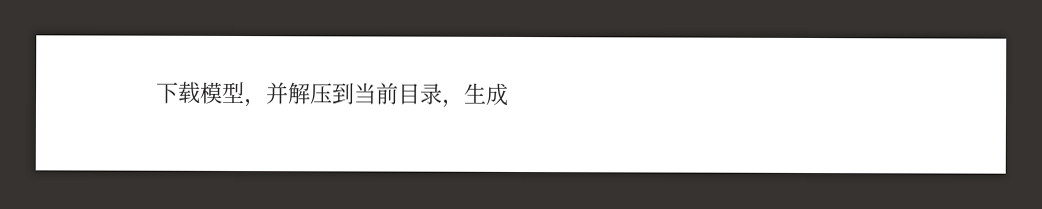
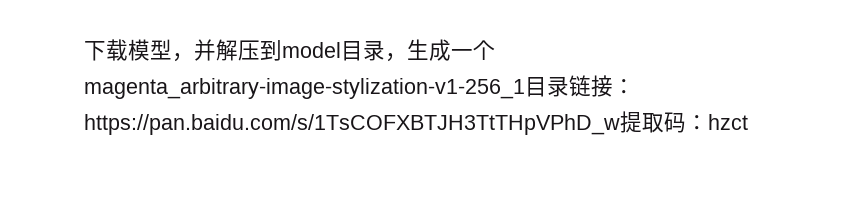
[353,82,399,105] 当前 -> [282,42,341,58] model
(509, 94) none -> [451,40,495,60] [84,75,635,99] [84,111,748,135] 一个magenta_arbitrary-image-stylization-v1-256_1目录链接：https://pan.baidu.com/s/1TsCOFXBTJH3TtTHpVPhD_w提取码：hzct

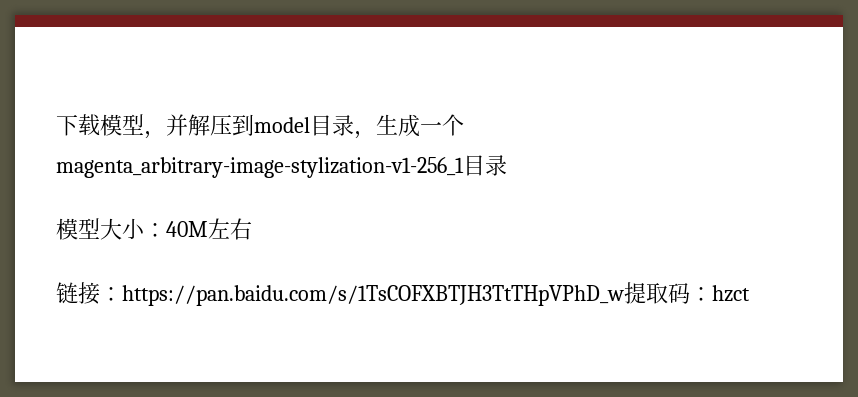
(569, 86) none -> [56,218,252,240] // 模型大小：40M左右 //

